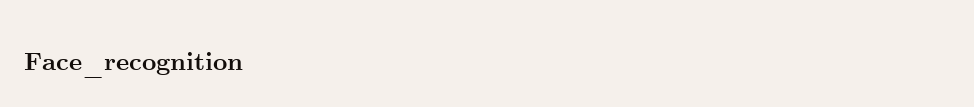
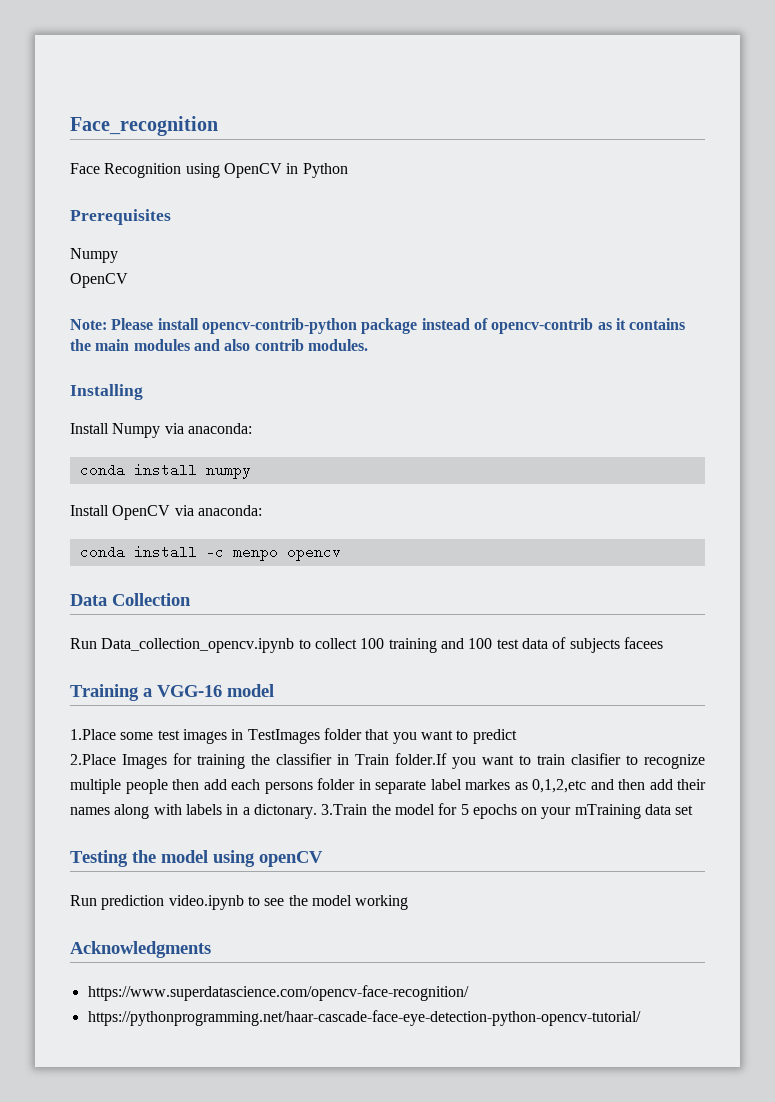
(243, 65) none -> [70,163,348,178] [70,209,171,225] [70,248,118,263] [70,273,128,288] [70,318,686,334] [70,339,368,351] [70,384,143,400] [70,423,252,438] [79,463,251,479] [70,505,262,520] [79,545,341,561] [70,593,191,606] [70,637,663,653] [70,684,274,701] [70,728,517,744] [70,753,705,769] [70,778,706,794] [70,803,694,819] [70,850,323,867] [70,895,409,910] [70,941,211,958] [87,985,469,1001] [87,1010,641,1026] // Face Recognition using OpenCV in Python // Prerequisites // Numpy // OpenCV // Note: Please install opencv-contrib-python package instead of opencv-contrib as it contains the main modules and also contrib modules. // Installing // Install Numpy via anaconda: // conda install numpy // Install OpenCV via anaconda: // conda install -c menpo opencv // Data Collection // Run Data_collection_opencv.ipynb to collect 100 training and 100 test data of subjects facees // Training a VGG-16 model // 1.Place some test images in TestImages folder that you want to predict // 2.Place Images for training the classifier in Train folder.If you want to train clasifier to recognize multiple people then add each persons folder in separate label markes as 0,1,2,etc and then add their names along with labels in a dictonary. 3.Train the model for 5 epochs on your mTraining data set // Testing the model using openCV // Run prediction video.ipynb to see the model working // Acknowledgments // https://www.superdatascience.com/opencv-face-recognition/ // https://pythonprogramming.net/haar-cascade-face-eye-detection-python-opencv-tutorial/

